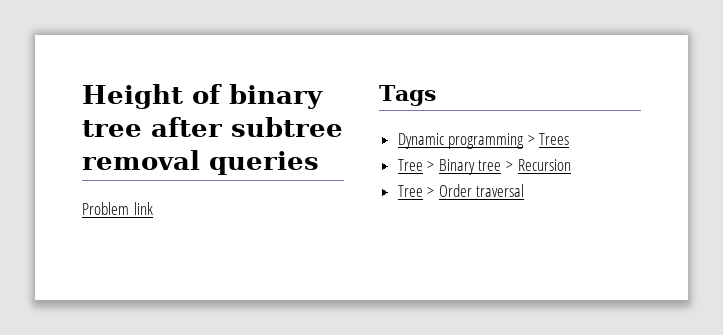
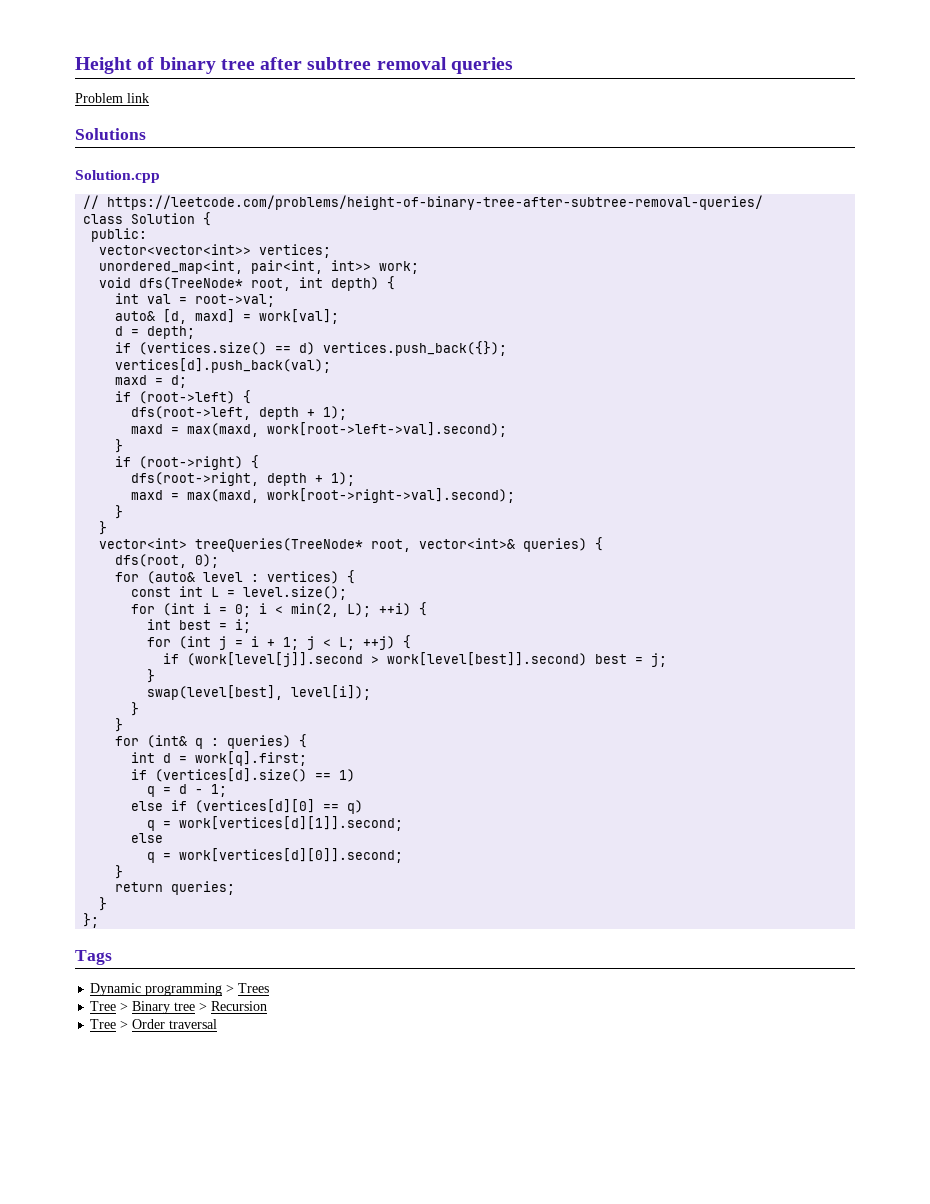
(153, 208) none -> [75,128,146,140] [75,170,160,183] [83,195,764,210] [83,212,212,226] [91,228,148,242] [99,244,332,258] [99,260,420,274] [99,276,396,291] [115,293,276,307] [115,309,340,324] [115,326,196,339] [115,341,508,356] [115,358,332,373] [115,375,188,388] [115,390,252,404] [131,406,348,420] [131,422,508,437] [115,439,124,453] [115,455,260,470] [131,472,356,486] [131,488,516,503] [115,505,124,519] [99,521,108,535] [99,537,604,552] [115,554,220,568] [115,570,356,584] [131,586,348,600] [131,602,428,617] [147,619,252,633] [147,635,412,650] [163,652,668,667] [147,669,156,683] [147,685,372,700] [131,702,140,716] [115,718,124,732] [115,734,308,749] [131,751,308,766] [131,768,356,782] [147,784,228,797] [131,799,364,814] [147,816,404,831] [131,833,164,843] [147,848,404,863] [115,865,124,879] [115,881,236,895] [99,897,108,911] [83,913,100,928] // Solutions // Solution.cpp // // https://leetcode.com/problems/height-of-binary-tree-after-subtree-removal-queries/ // class Solution { // public: // vector<vector<int>> vertices; // unordered_map<int, pair<int, int>> work; // void dfs(TreeNode* root, int depth) { // int val = root->val; // auto& [d, maxd] = work[val]; // d = depth; // if (vertices.size() == d) vertices.push_back({}); // vertices[d].push_back(val); // maxd = d; // if (root->left) { // dfs(root->left, depth + 1); // maxd = max(maxd, work[root->left->val].second); // } // if (root->right) { // dfs(root->right, depth + 1); // maxd = max(maxd, work[root->right->val].second); // } // } // vector<int> treeQueries(TreeNode* root, vector<int>& queries) { // dfs(root, 0); // for (auto& level : vertices) { // const int L = level.size(); // for (int i = 0; i < min(2, L); ++i) { // int best = i; // for (int j = i + 1; j < L; ++j) { // if (work[level[j]].second > work[level[best]].second) best = j; // } // swap(level[best], level[i]); // } // } // for (int& q : queries) { // int d = work[q].first; // if (vertices[d].size() == 1) // q = d - 1; // else if (vertices[d][0] == q) // q = work[vertices[d][1]].second; // else // q = work[vertices[d][0]].second; // } // return queries; // } // };

